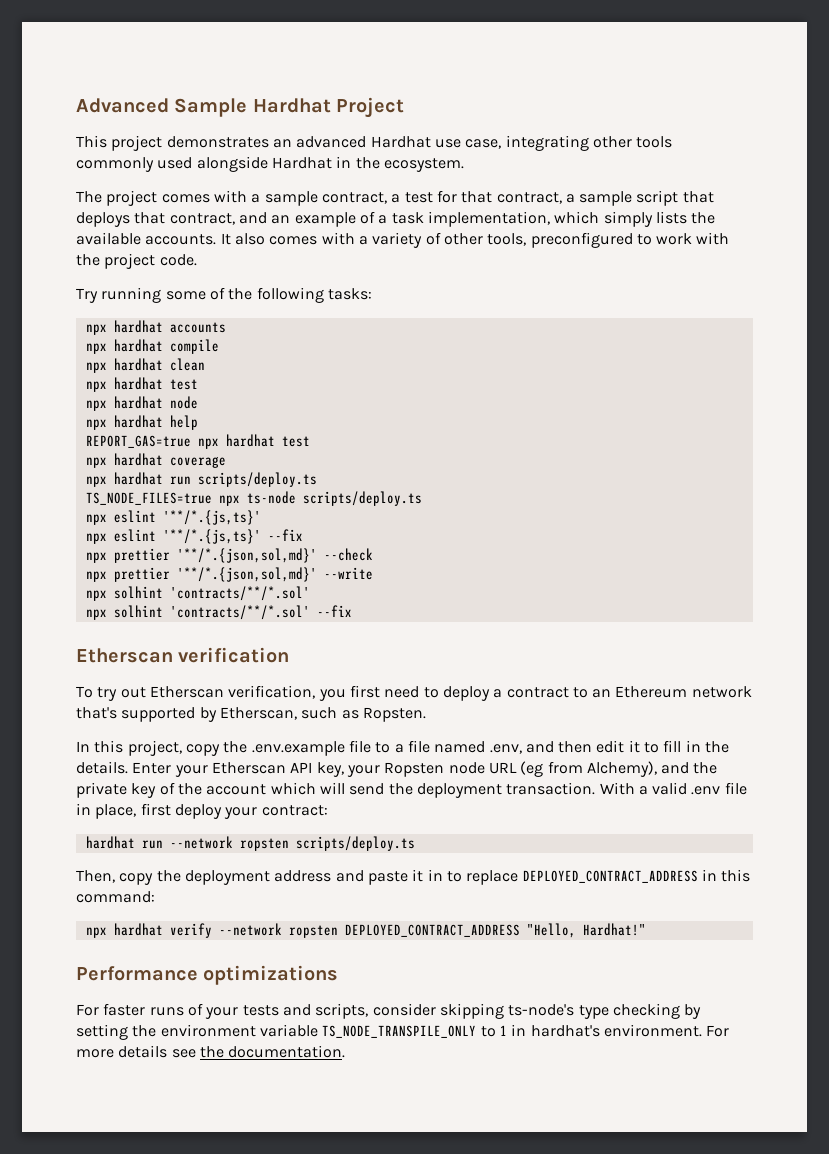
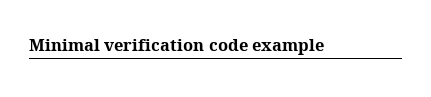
[76,97,405,118] [76,135,673,151] [76,156,464,172] [76,190,714,206] [76,211,716,227] [76,232,730,248] [76,253,197,269] [76,287,372,303] [85,320,226,335] [85,339,219,354] [85,358,205,373] [85,377,198,392] [85,396,198,411] [85,415,198,430] [85,434,310,449] [85,453,226,468] [85,472,317,487] [85,491,422,506] [85,510,261,525] [85,529,303,544] [85,548,373,563] [85,567,373,582] [85,586,310,601] [85,605,352,620] [76,647,290,663] [76,685,752,701] [76,707,426,722] [76,740,730,756] [76,761,718,777] [76,782,747,798] [76,803,328,819] [85,836,415,851] [76,869,751,885] [76,891,155,903] [85,923,646,938] [76,965,339,985] [76,1003,702,1019] [76,1024,730,1040] [76,1045,346,1058] Advanced Sample Hardhat Project // This project demonstrates an advanced Hardhat use case, integrating other tools commonly used alongside Hardhat in the ecosystem. // The project comes with a sample contract, a test for that contract, a sample script that deploys that contract, and an example of a task implementation, which simply lists the available accounts. It also comes with a variety of other tools, preconfigured to work with the project code. // Try running some of the following tasks: // npx hardhat accounts // npx hardhat compile // npx hardhat clean // npx hardhat test // npx hardhat node // npx hardhat help // REPORT_GAS=true npx hardhat test // npx hardhat coverage // npx hardhat run scripts/deploy.ts // TS_NODE_FILES=true npx ts-node scripts/deploy.ts // npx eslint '**/*.{js,ts}' // npx eslint '**/*.{js,ts}' --fix // npx prettier '**/*.{json,sol,md}' --check // npx prettier '**/*.{json,sol,md}' --write // npx solhint 'contracts/**/*.sol' // npx solhint 'contracts/**/*.sol' --fix // Etherscan verification // To try out Etherscan verification, you first need to deploy a contract to an Ethereum network that's supported by Etherscan, such as Ropsten. // In this project, copy the .env.example file to a file named .env, and then edit it to fill in the details. Enter your Etherscan API key, your Ropsten node URL (eg from Alchemy), and the private key of the account which will send the deployment transaction. With a valid .env file in place, first deploy your contract: // hardhat run --network ropsten scripts/deploy.ts // Then, copy the deployment address and paste it in to replace DEPLOYED_CONTRACT_ADDRESS in this command: // npx hardhat verify --network ropsten DEPLOYED_CONTRACT_ADDRESS "Hello, Hardhat!" // Performance optimizations // For faster runs of your tests and scripts, consider skipping ts-node's type checking by setting the environment variable TS_NODE_TRANSPILE_ONLY to 1 in hardhat's environment. For more details see the documentation. -> [29,39,325,55] Minimal verification code example

